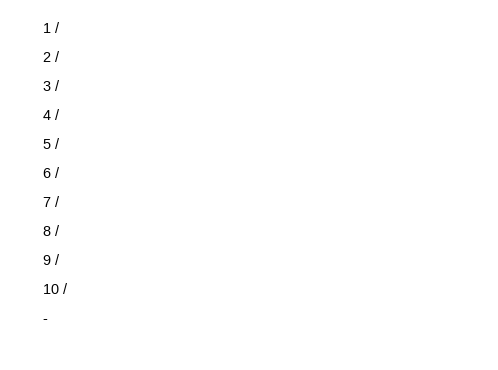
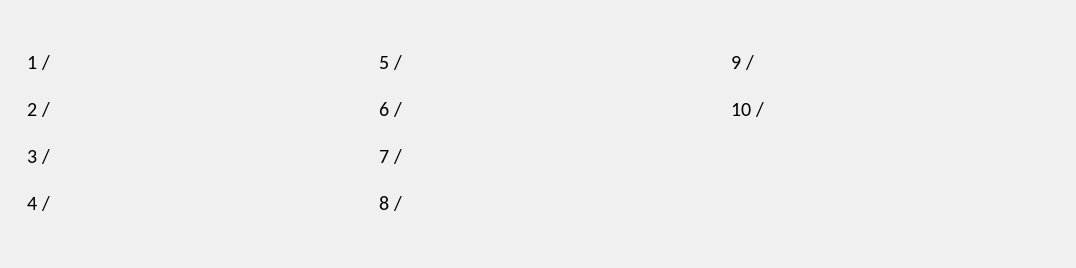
[43,319,48,323] // - -> (765, 109) none

